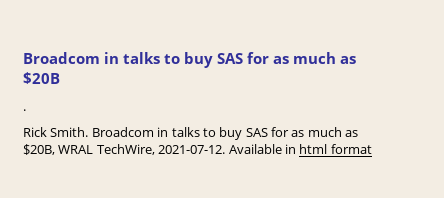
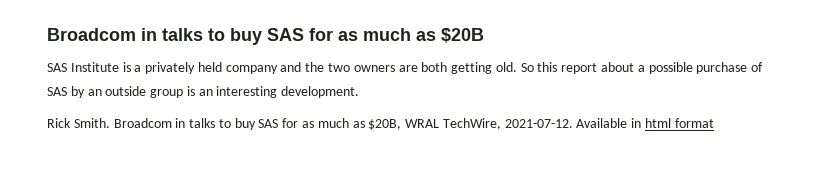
[23,109,26,111] . -> [47,62,764,74] [47,86,360,98] SAS Institute is a privately held company and the two owners are both getting old. So this report about a possible purchase of SAS by an outside group is an interesting development.

